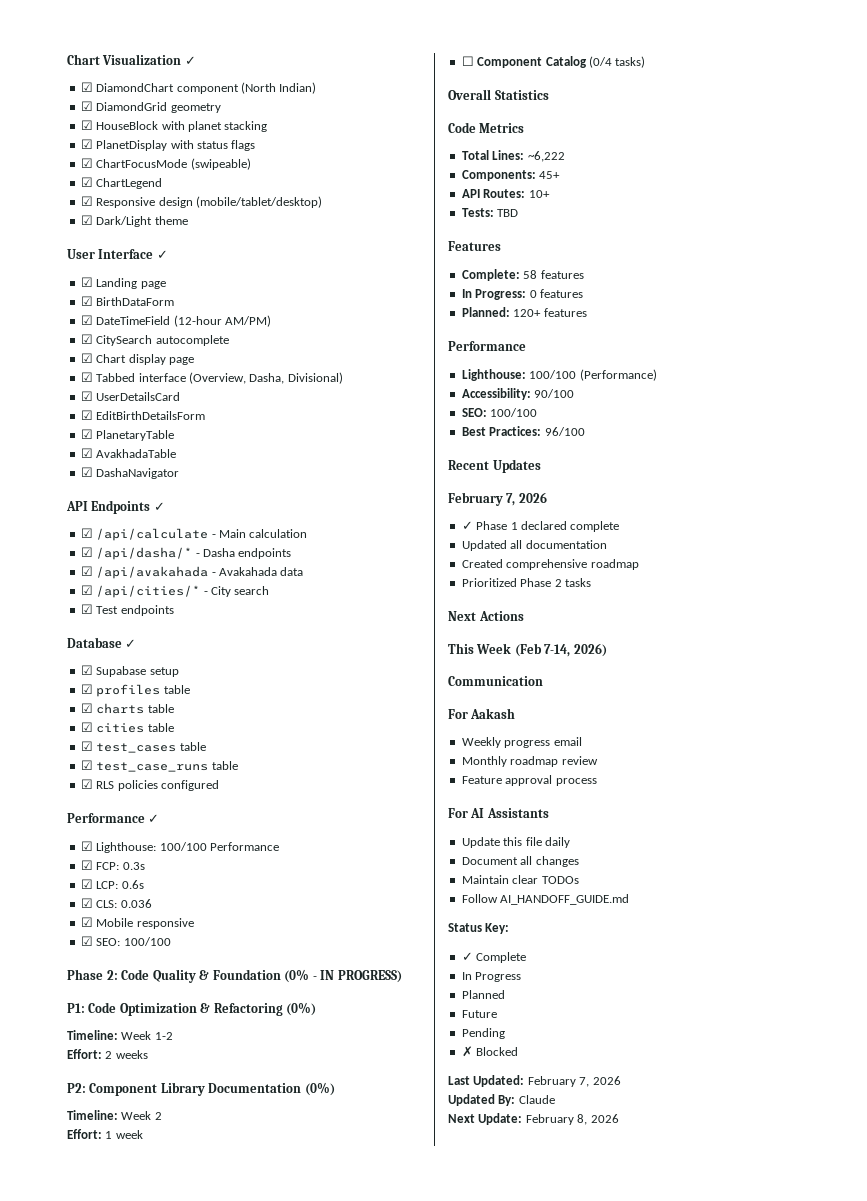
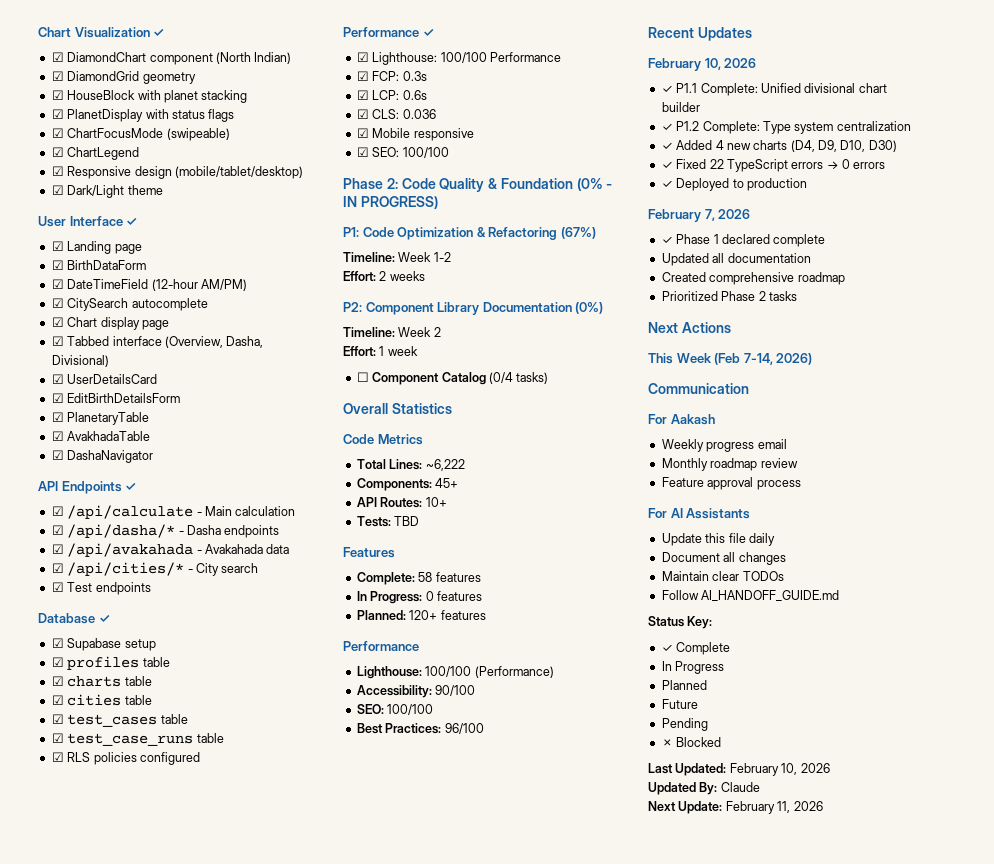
[285,1002,316,1016] (0%) -> [560,227,596,239] (67%)
(541, 466) none -> [648,58,757,71] [661,83,887,96] [661,102,700,112] [661,121,911,134] [661,140,897,152] [661,159,886,172] [661,178,807,191] // February 10, 2026 // ✓ P1.1 Complete: Unified divisional chart builder // ✓ P1.2 Complete: Type system centralization // ✓ Added 4 new charts (D4, D9, D10, D30) // ✓ Fixed 22 TypeScript errors → 0 errors // ✓ Deployed to production
[579,1077,590,1087] 7, -> [781,763,798,775] 10,
[577,1114,588,1125] 8, -> [777,801,791,813] 11,

